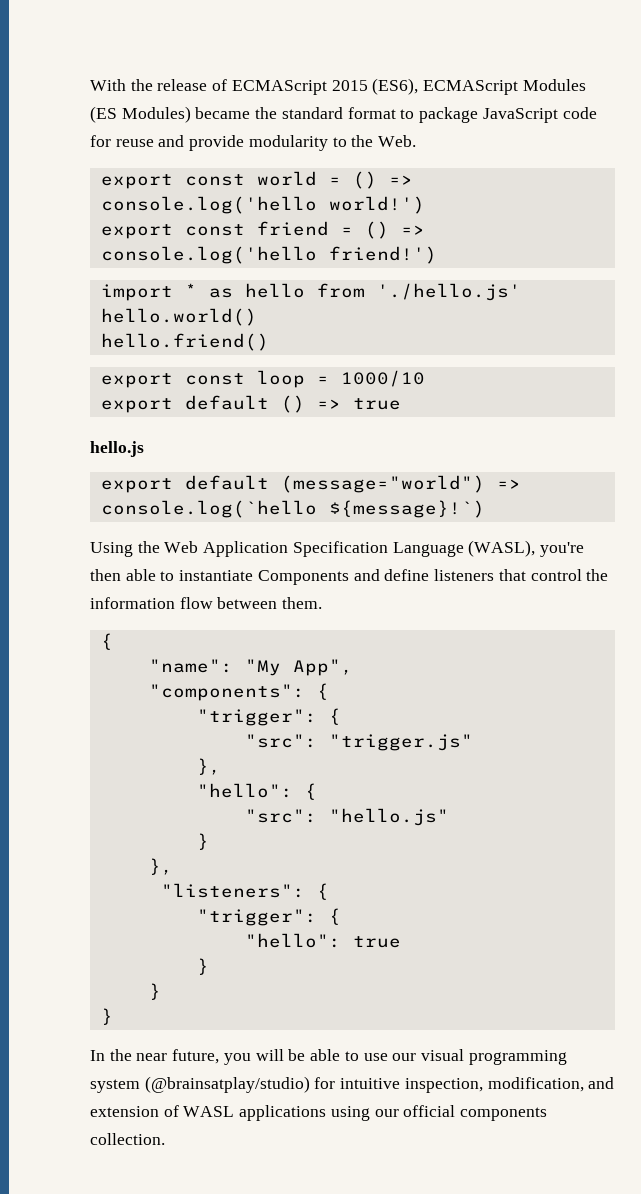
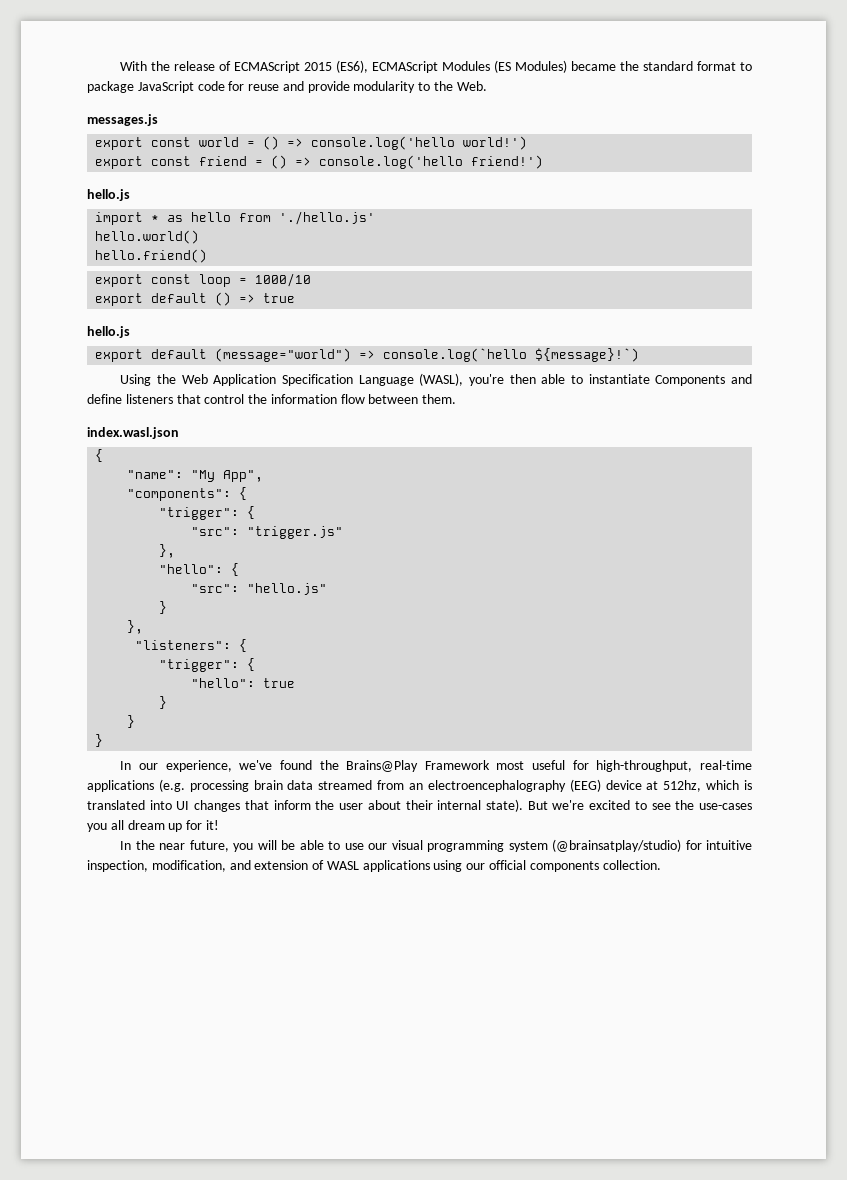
(417, 141) none -> [87,114,158,126] // messages.js
(437, 255) none -> [87,189,130,201] // hello.js
(323, 603) none -> [87,427,179,439] // index.wasl.json
(113, 1016) none -> [120,760,752,772] [87,779,752,792] [87,799,752,812] [87,820,219,832] // In our experience, we've found the Brains@Play Framework most useful for high-throughput, real-time applications (e.g. processing brain data streamed from an electroencephalography (EEG) device at 512hz, which is translated into UI changes that inform the user about their internal state). But we're excited to see the use-cases you all dream up for it!

